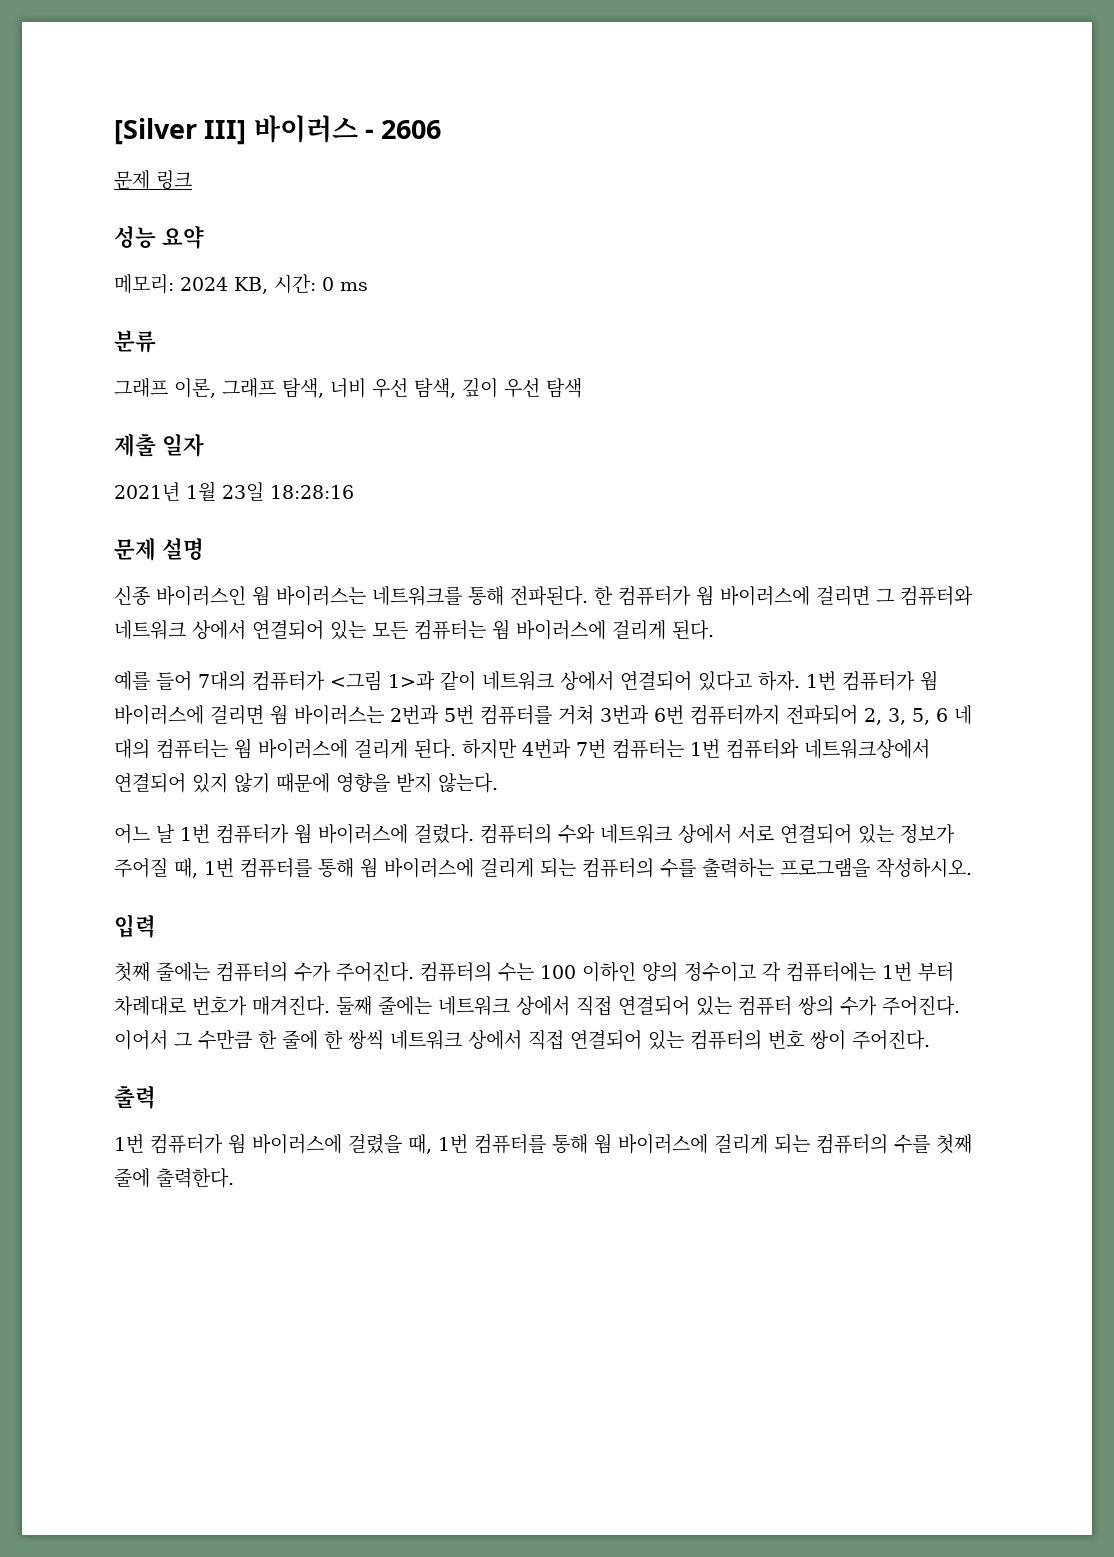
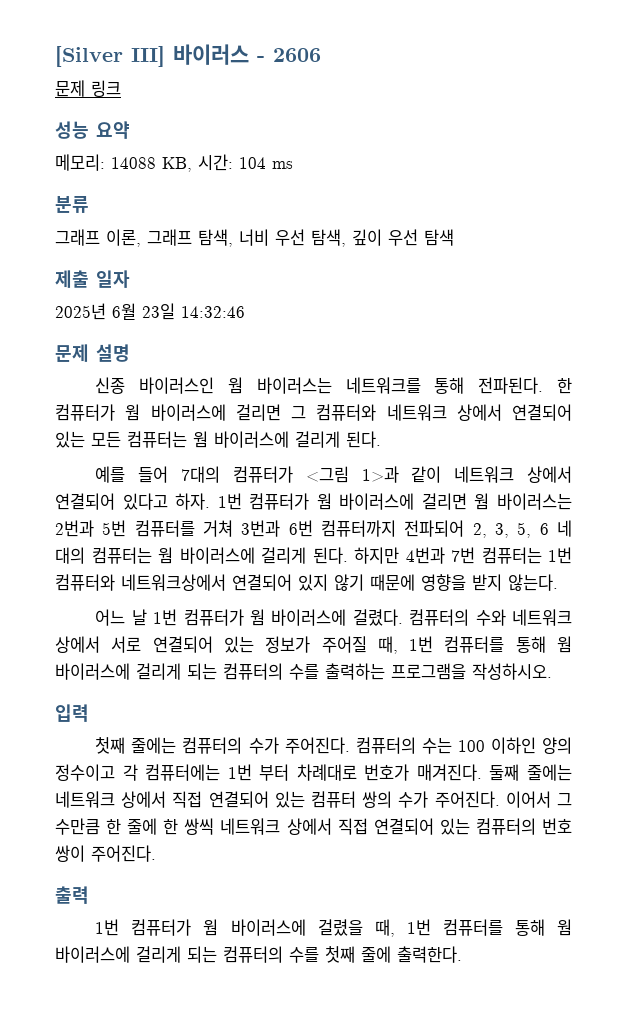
[180,277,228,291] 2024 -> [111,157,156,169] 14088
[322,277,334,291] 0 -> [239,157,266,169] 104
[114,481,354,501] 2021년 1월 23일 18:28:16 -> [55,303,245,320] 2025년 6월 23일 14:32:46

